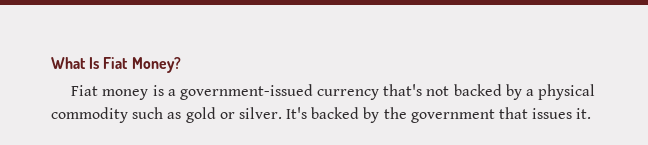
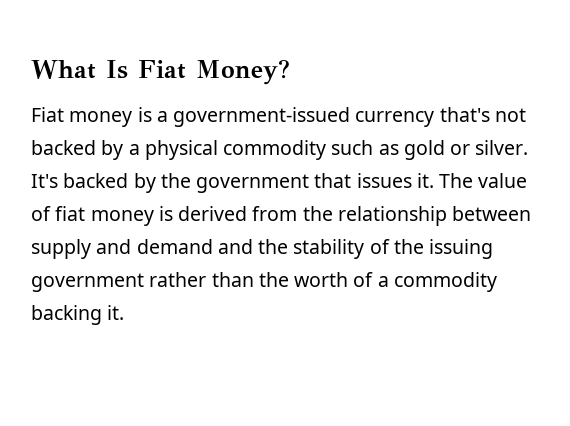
(592, 113) none -> [439,173,528,188] [31,206,532,226] [31,239,494,259] [31,272,497,292] [31,305,125,325] The value of fiat money is derived from the relationship between supply and demand and the stability of the issuing government rather than the worth of a commodity backing it.

